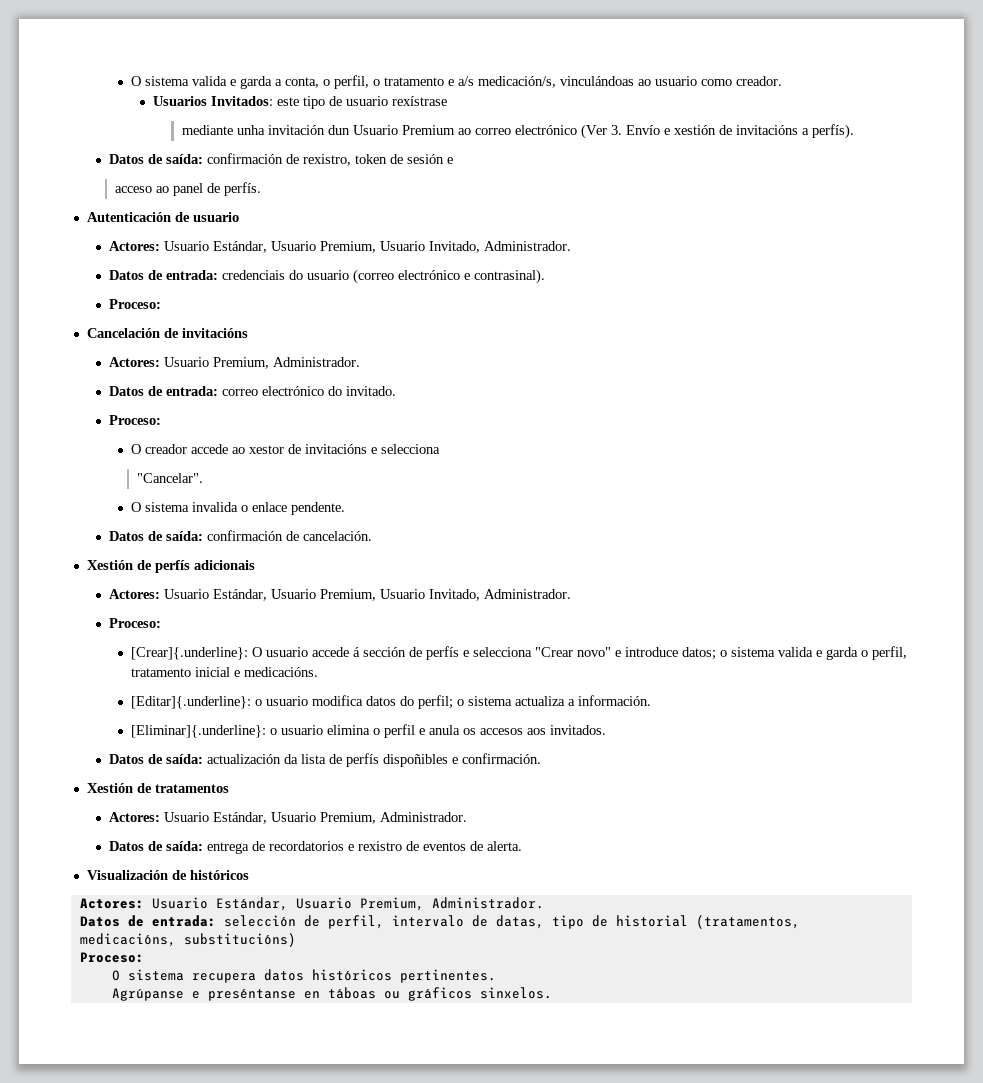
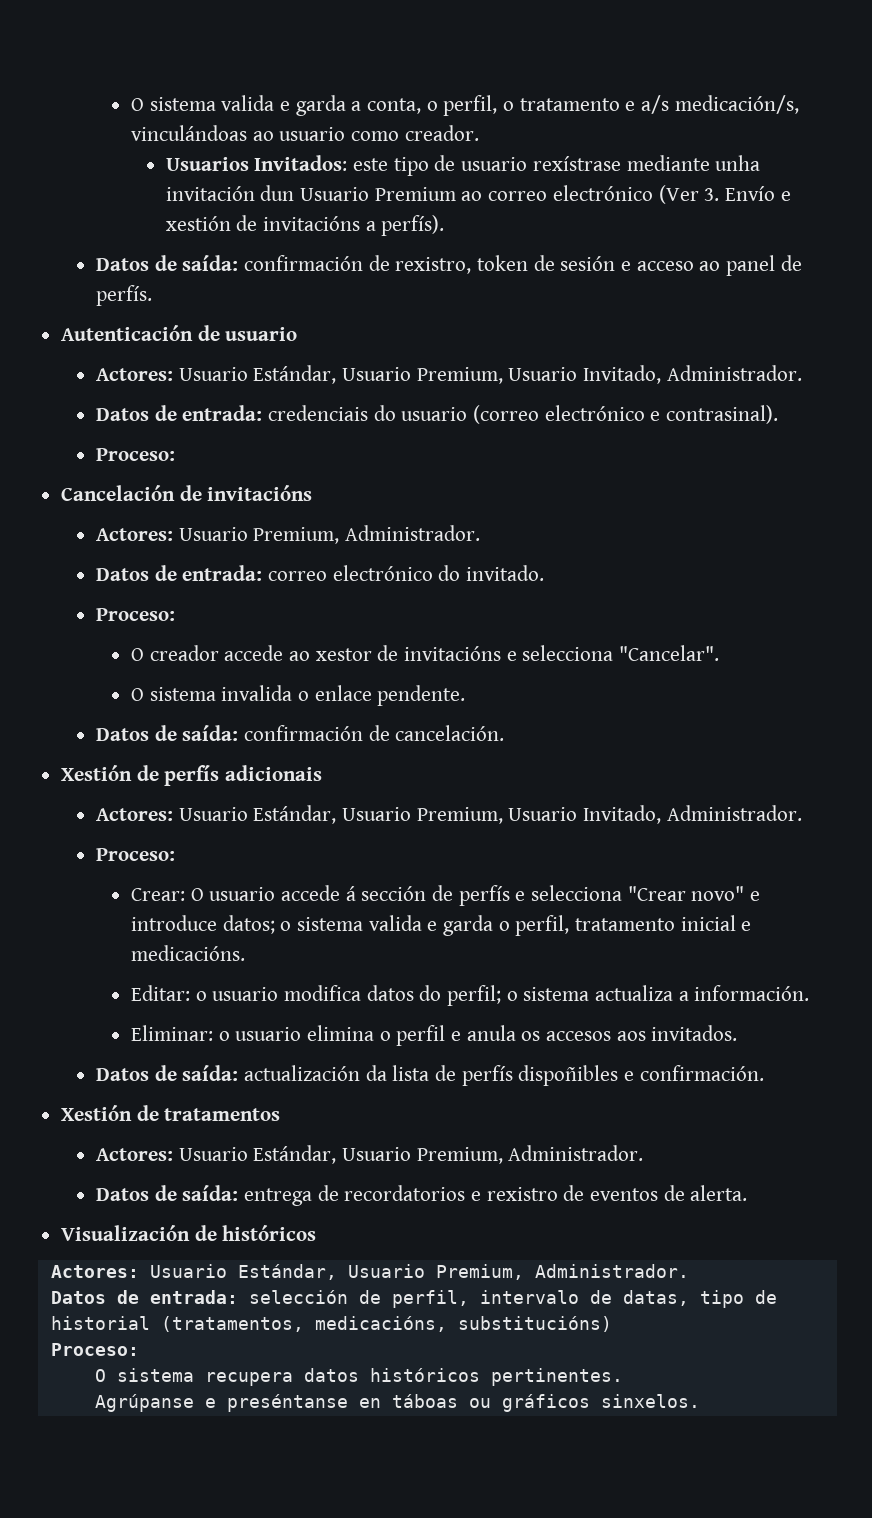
(448, 101) // -> (621, 163) none
(454, 160) // -> (632, 266) none
(441, 449) // -> (614, 653) none
[131,647,249,660] [Crear]{.underline}: -> [130,888,185,901] Crear:
[131,696,252,709] [Editar]{.underline}: -> [130,985,190,1001] Editar:
[131,725,267,738] [Eliminar]{.underline}: -> [130,1025,213,1041] Eliminar:

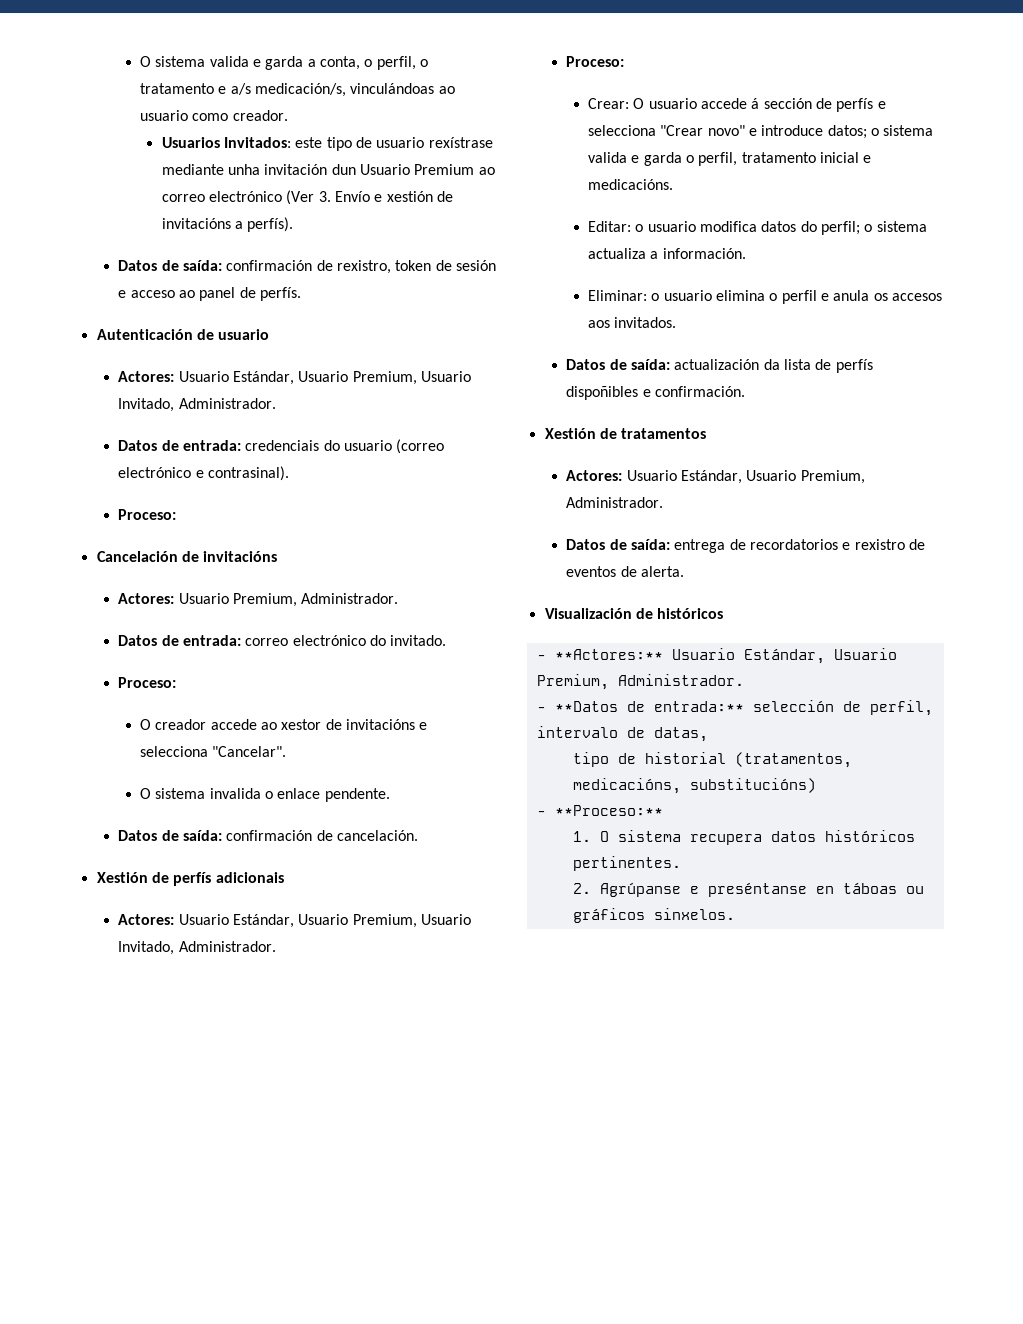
[50,1264,689,1280] [50,1290,238,1304] Actores: Usuario Estándar, Usuario Premium, Administrador. // Datos de entrada: -> [536,648,897,664] [536,674,744,690] [536,701,744,712] - **Actores:** Usuario Estándar, Usuario Premium, Administrador. // - **Datos de entrada:**
(689, 1298) none -> (708, 734) //
[50,1343,139,1356] Proceso: // -> [536,805,663,816] [572,831,591,842] - **Proceso:** // 1.
(623, 1377) none -> [572,883,591,894] 2.

